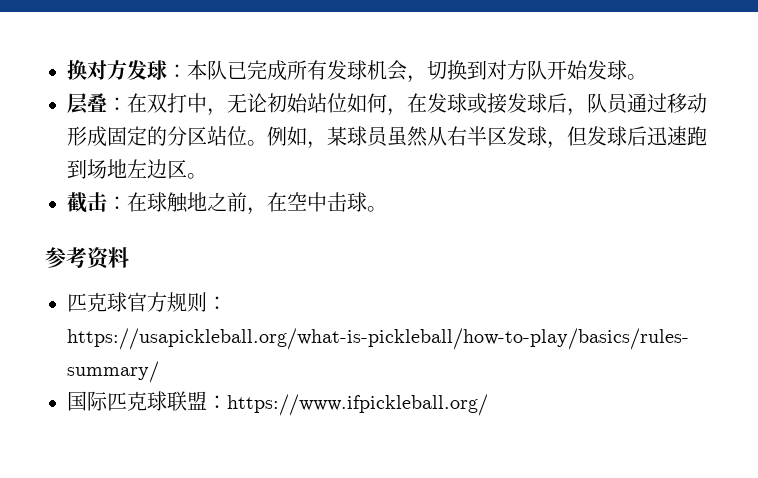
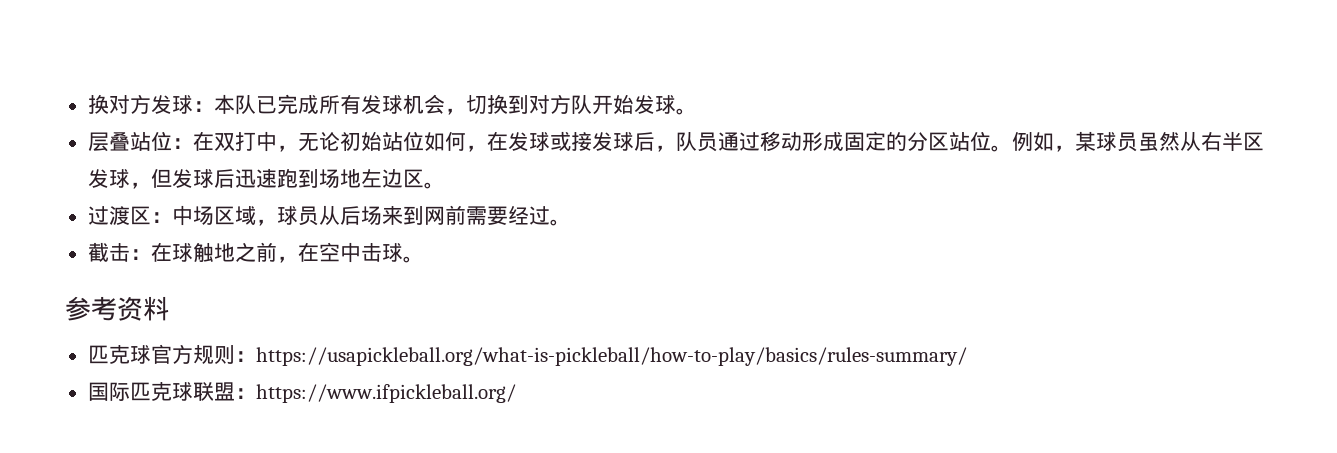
(107, 102) none -> [129,131,172,151] 站位
(207, 176) none -> [87,205,571,226] // 过渡区：中场区域，球员从后场来到网前需要经过。

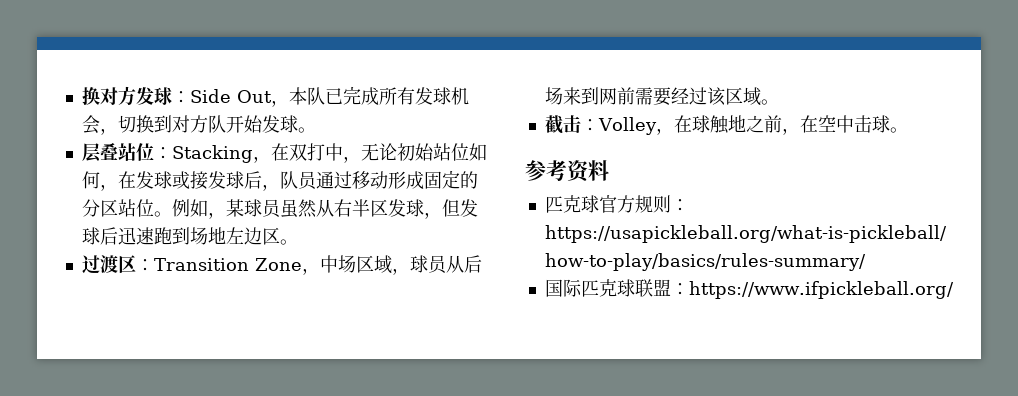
(214, 106) none -> [189,89,289,107] Side Out，
(193, 143) none -> [171,145,271,163] Stacking，
(172, 217) none -> [153,258,320,275] Transition Zone，
(550, 215) none -> [706,87,761,106] 该区域
(151, 254) none -> [597,117,674,135] Volley，

